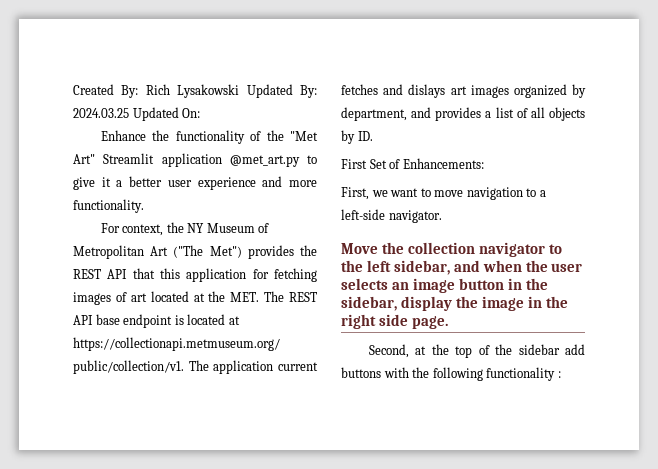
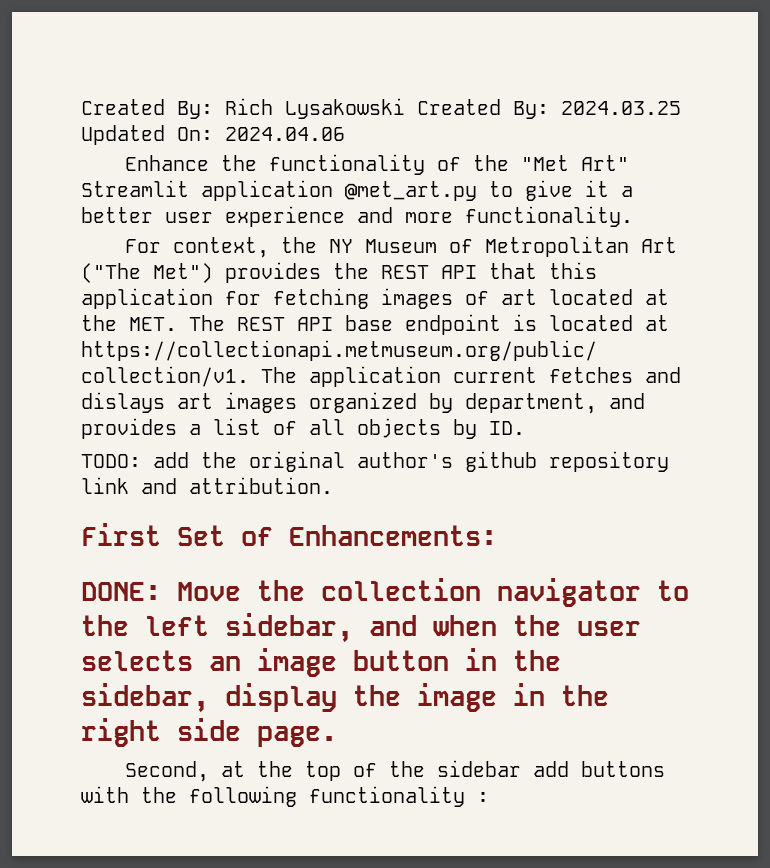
[246,84,293,98] Updated -> [417,99,501,115] Created
(201, 113) none -> [225,127,345,141] 2024.04.06
[341,158,484,169] [341,187,546,200] [341,209,442,223] First Set of Enhancements: // First, we want to move navigation to a left-side navigator. // -> [81,451,669,472] [81,477,333,494] [81,523,497,546] [81,582,161,601] TODO: add the original author's github repository link and attribution. // First Set of Enhancements: // DONE:

